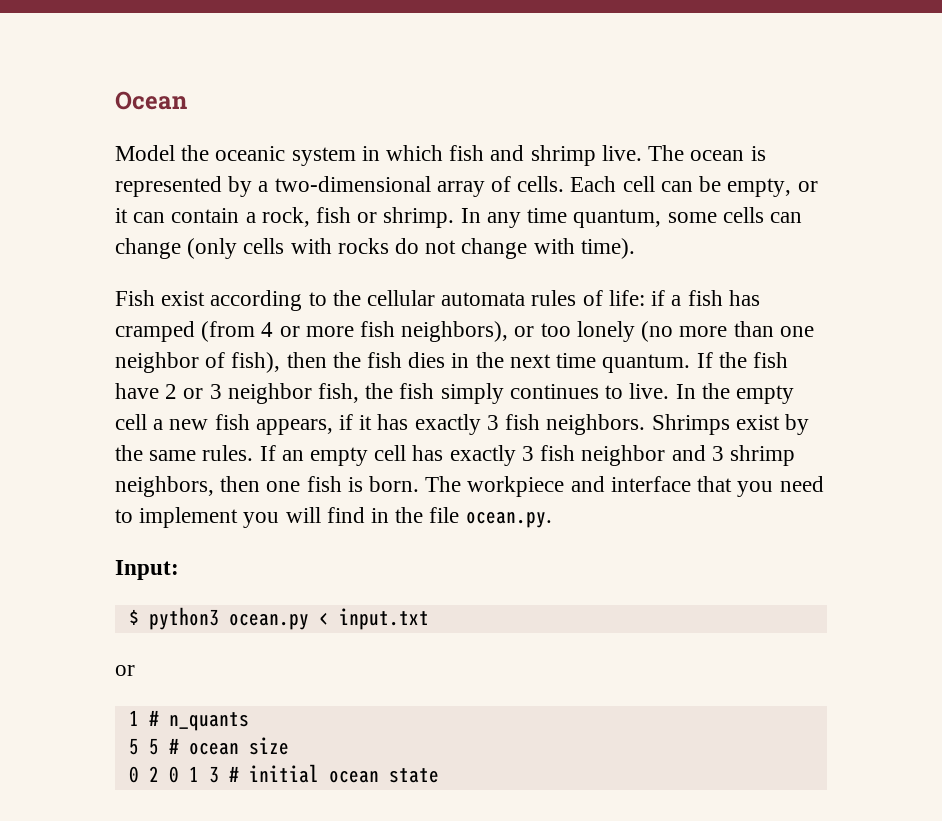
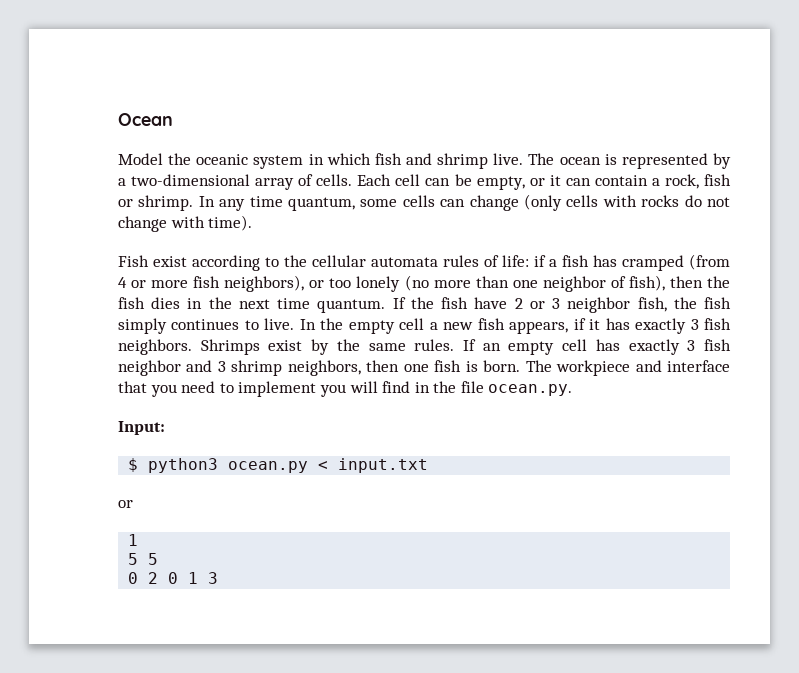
[148,710,249,731] # n_quants -> (139, 540) none
[168,737,289,755] # ocean size -> (159, 559) none
[228,764,439,783] # initial ocean state -> (219, 578) none

